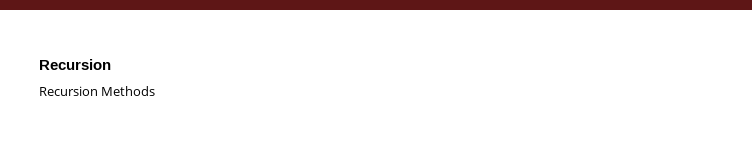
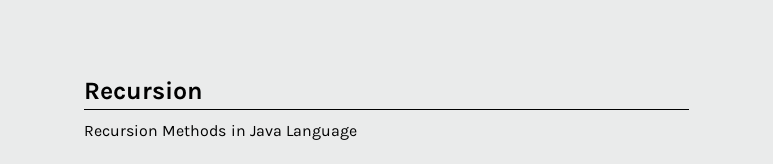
(156, 91) none -> [230,124,358,140] in Java Language

